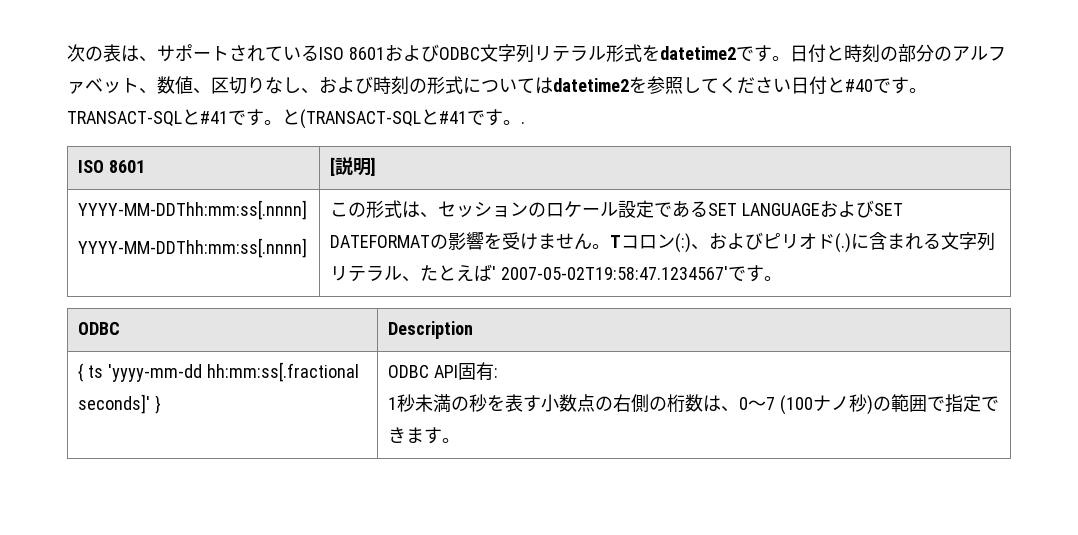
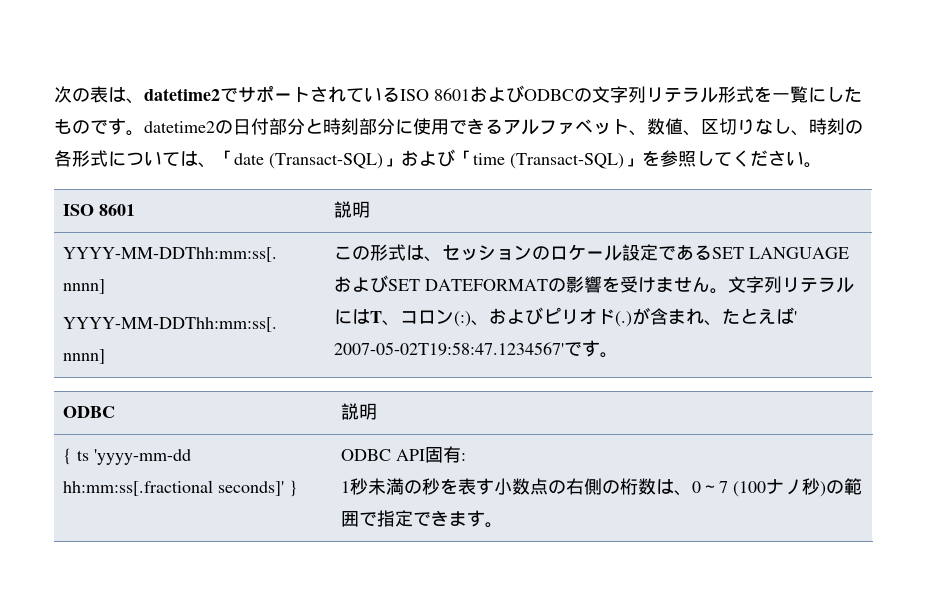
(157, 59) none -> [144,88,238,102] datetime2で
(480, 53) none -> [574,88,592,102] の
[659,44,952,63] datetime2です。日付と時刻の部分の -> [772,86,862,103] [54,118,503,136] 一覧にしたものです。datetime2の日付部分と時刻部分に使用できる
[319,76,427,95] および時刻の -> [809,118,863,135] [54,150,72,167] 時刻の各
[553,78,629,92] datetime2 -> [198,149,642,169] 、「date (Transact-SQL)」および「time (Transact-SQL)」
[791,76,927,95] [67,109,525,129] 日付と#40です。TRANSACT-SQLと#41です。と(TRANSACT-SQLと#41です。. -> [804,162,822,168] 。
[330,157,377,176] [説明] -> [334,201,371,218] 説明
[610,235,622,248] T -> [728,276,855,293] [334,309,401,326] 文字列リテラルにはT、
[851,232,996,251] [330,265,403,282] に含まれる文字列リテラル -> [632,307,705,325] が含まれ
[388,321,474,339] Description -> [341,403,378,420] 説明

